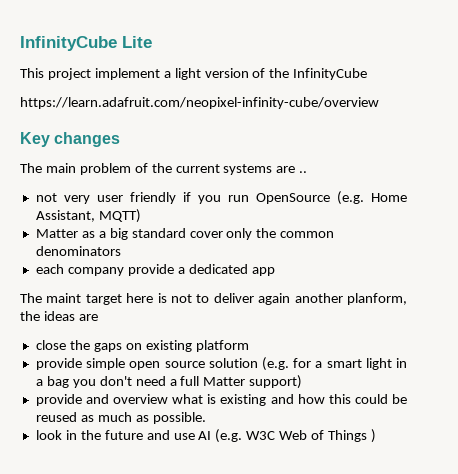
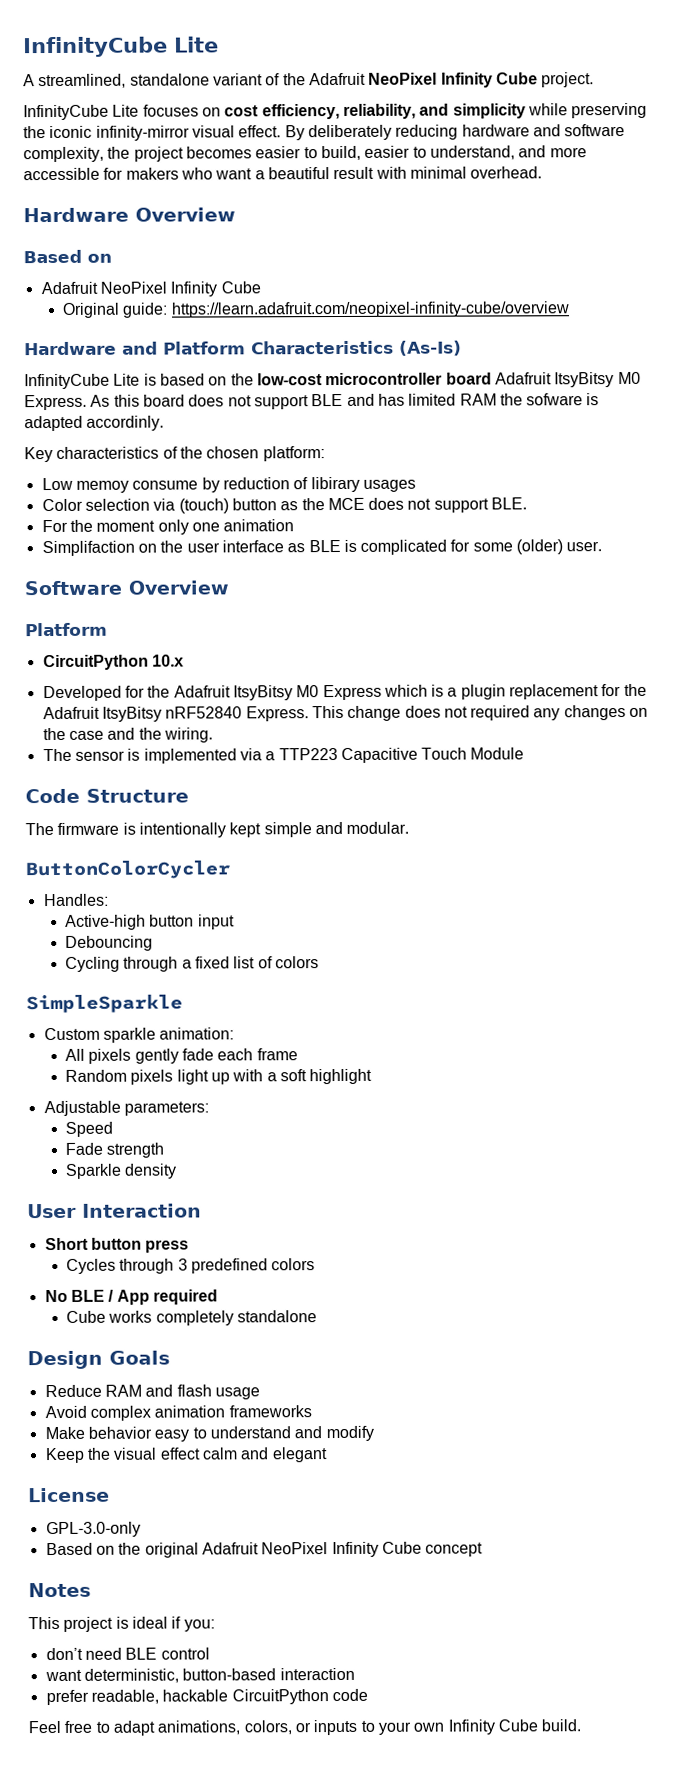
[20,68,368,80] [20,97,379,109] [20,132,121,147] [20,163,308,175] [35,191,407,205] [35,209,141,223] [35,228,335,240] [35,246,121,256] [35,264,275,276] [20,293,407,305] [20,311,98,321] [35,340,249,352] [35,357,407,371] [35,375,303,389] [35,394,408,406] [35,412,206,424] [35,429,376,443] This project implement a light version of the InfinityCube // https://learn.adafruit.com/neopixel-infinity-cube/overview // Key changes // The main problem of the current systems are .. // not very user friendly if you run OpenSource (e.g. Home Assistant, MQTT) // Matter as a big standard cover only the common denominators // each company provide a dedicated app // The maint target here is not to deliver again another planform, the ideas are // close the gaps on existing platform // provide simple open source solution (e.g. for a smart light in a bag you don't need a full Matter support) // provide and overview what is existing and how this could be reused as much as possible. // look in the future and use AI (e.g. W3C Web of Things ) -> [23,72,595,89] [23,102,648,121] [23,123,626,141] [23,145,587,163] [23,166,543,181] [23,207,236,223] [23,249,112,264] [40,281,261,297] [61,301,570,318] [24,340,462,356] [24,371,641,390] [24,393,600,411] [24,415,165,432] [24,446,325,463] [41,476,416,493] [41,497,528,514] [41,519,295,535] [41,539,603,557] [24,580,229,596] [25,622,108,637] [42,654,184,671] [42,683,647,702] [42,705,649,722] [42,727,213,743] [42,747,525,764] [25,788,189,804] [25,821,410,838] [25,860,230,880] [43,893,109,907] [64,914,235,930] [64,935,153,951] [64,956,319,972] [26,994,183,1014] [43,1027,235,1043] [64,1048,298,1064] [64,1068,373,1085] [43,1100,209,1117] [64,1121,113,1137] [64,1142,165,1158] [64,1163,178,1179] [27,1203,202,1219] [44,1237,190,1253] [65,1258,316,1274] [44,1289,218,1305] [65,1310,317,1326] [27,1350,170,1370] [44,1384,260,1400] [44,1405,312,1421] [44,1425,374,1442] [44,1447,328,1464] [28,1487,110,1503] [45,1521,141,1538] [45,1541,484,1558] [28,1582,91,1598] [28,1616,215,1632] [45,1647,210,1661] [44,1667,355,1683] [45,1688,368,1706] [28,1719,582,1736] A streamlined, standalone variant of the Adafruit NeoPixel Infinity Cube project. // InfinityCube Lite focuses on cost efficiency, reliability, and simplicity while preserving the iconic infinity‑mirror visual effect. By deliberately reducing hardware and software complexity, the project becomes easier to build, easier to understand, and more accessible for makers who want a beautiful result with minimal overhead. // Hardware Overview // Based on // Adafruit NeoPixel Infinity Cube // Original guide: https://learn.adafruit.com/neopixel-infinity-cube/overview // Hardware and Platform Characteristics (As-Is) // InfinityCube Lite is based on the low-cost microcontroller board Adafruit ItsyBitsy M0 Express. As this board does not support BLE and has limited RAM the sofware is adapted accordinly. // Key characteristics of the chosen platform: // Low memoy consume by reduction of libirary usages // Color selection via (touch) button as the MCE does not support BLE. // For the moment only one animation // Simplifaction on the user interface as BLE is complicated for some (older) user. // Software Overview // Platform // CircuitPython 10.x // Developed for the Adafruit ItsyBitsy M0 Express which is a plugin replacement for the Adafruit ItsyBitsy nRF52840 Express. This change does not required any changes on the case and the wiring. // The sensor is implemented via a TTP223 Capacitive Touch Module // Code Structure // The firmware is intentionally kept simple and modular. // ButtonColorCycler // Handles: // Active‑high button input // Debouncing // Cycling through a fixed list of colors // SimpleSparkle // Custom sparkle animation: // All pixels gently fade each frame // Random pixels light up with a soft highlight // Adjustable parameters: // Speed // Fade strength // Sparkle density // User Interaction // Short button press // Cycles through 3 predefined colors // No BLE / App required // Cube works completely standalone // Design Goals // Reduce RAM and flash usage // Avoid complex animation frameworks // Make behavior easy to understand and modify // Keep the visual effect calm and elegant // License // GPL‑3.0‑only // Based on the original Adafruit NeoPixel Infinity Cube concept // Notes // This project is ideal if you: // don’t need BLE control // want deterministic, button‑based interaction // prefer readable, hackable CircuitPython code // Feel free to adapt animations, colors, or inputs to your own Infinity Cube build.

